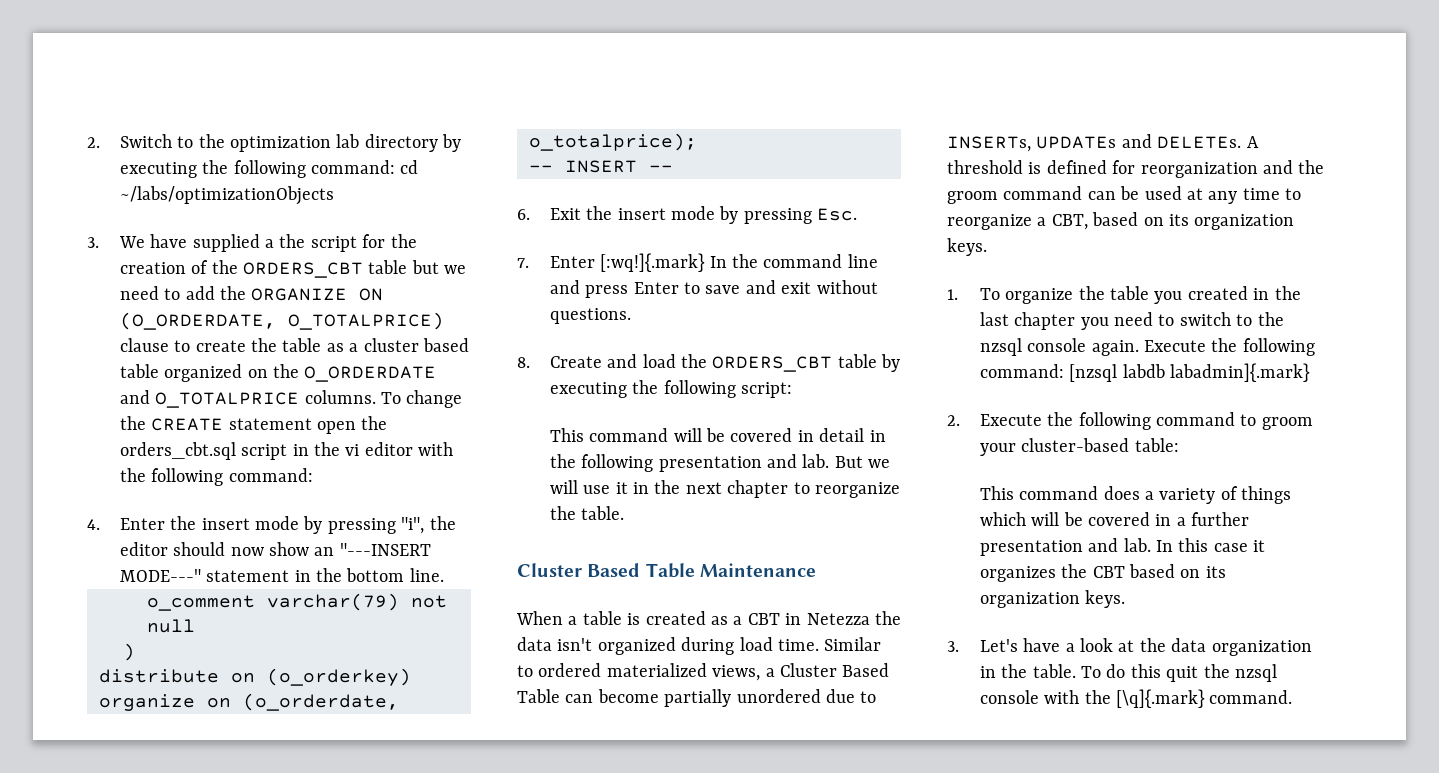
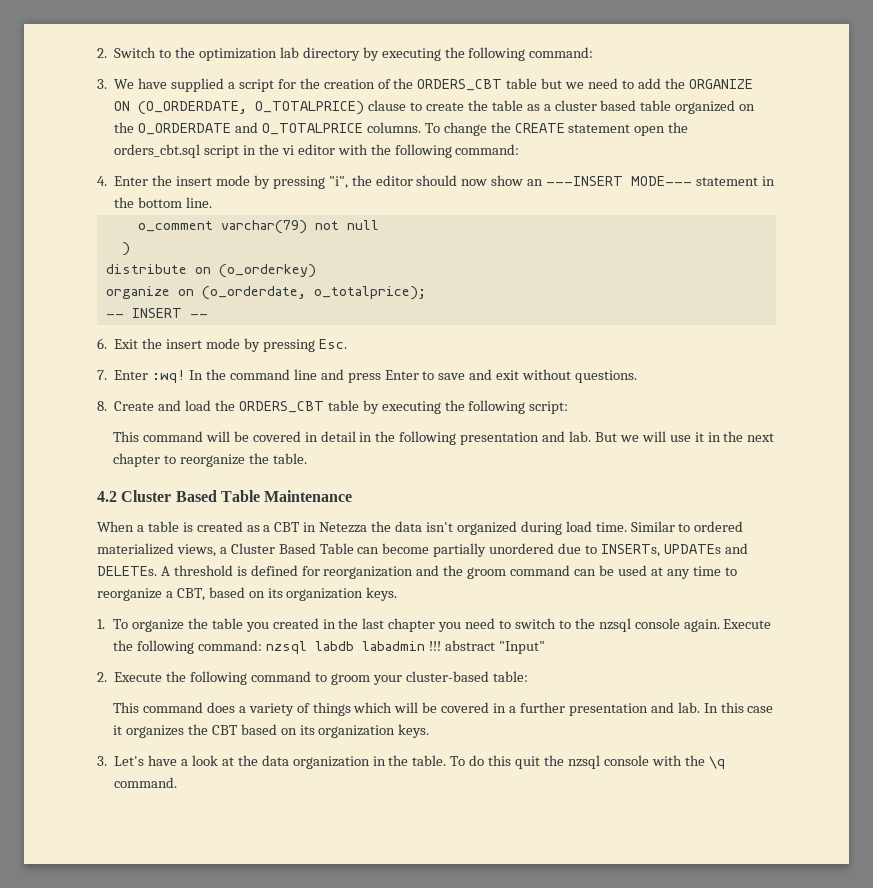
[400,160,419,174] [119,186,334,205] cd ~/labs/optimizationObjects -> (594, 52) none
[279,234,306,248] the -> (235, 85) none
[339,543,431,556] [119,569,201,582] "---INSERT MODE---" -> [546,176,693,186] ---INSERT MODE---
[600,253,706,272] [:wq!]{.mark} -> [152,370,186,383] :wq!
(625, 513) none -> [97,491,117,502] 4.2
[1069,363,1311,382] [nzsql labdb labadmin]{.mark} -> [265,640,545,654] nzsql labdb labadmin !!! abstract "Input"
[1116,689,1206,708] [\q]{.mark} -> [708,756,725,769] \q

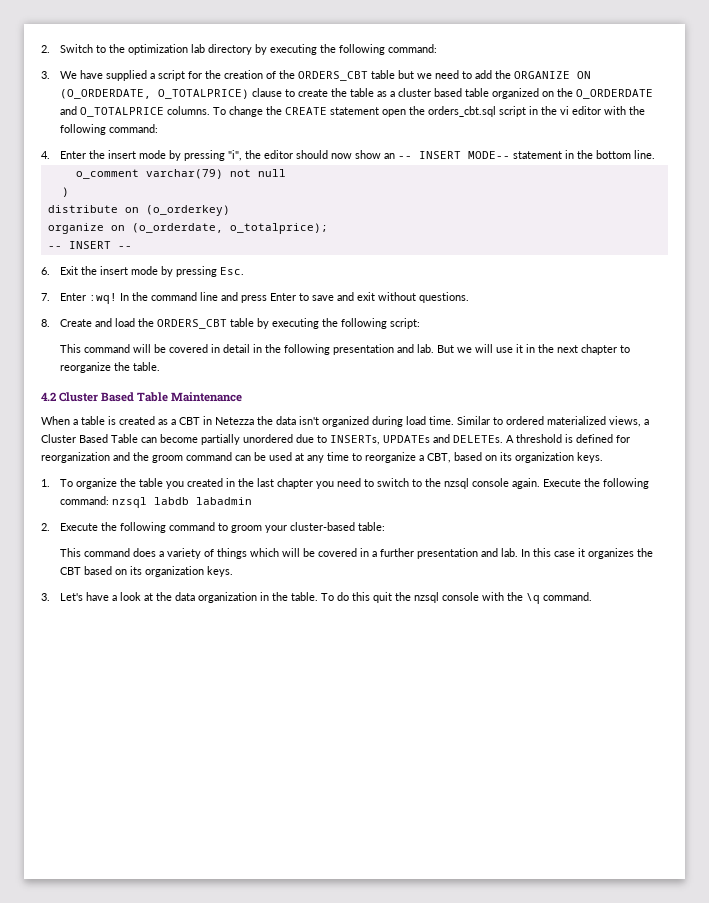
[546,176,693,186] ---INSERT MODE--- -> [397,151,510,159] -- INSERT MODE--
[428,640,545,654] !!! abstract "Input" -> (252, 501) none

